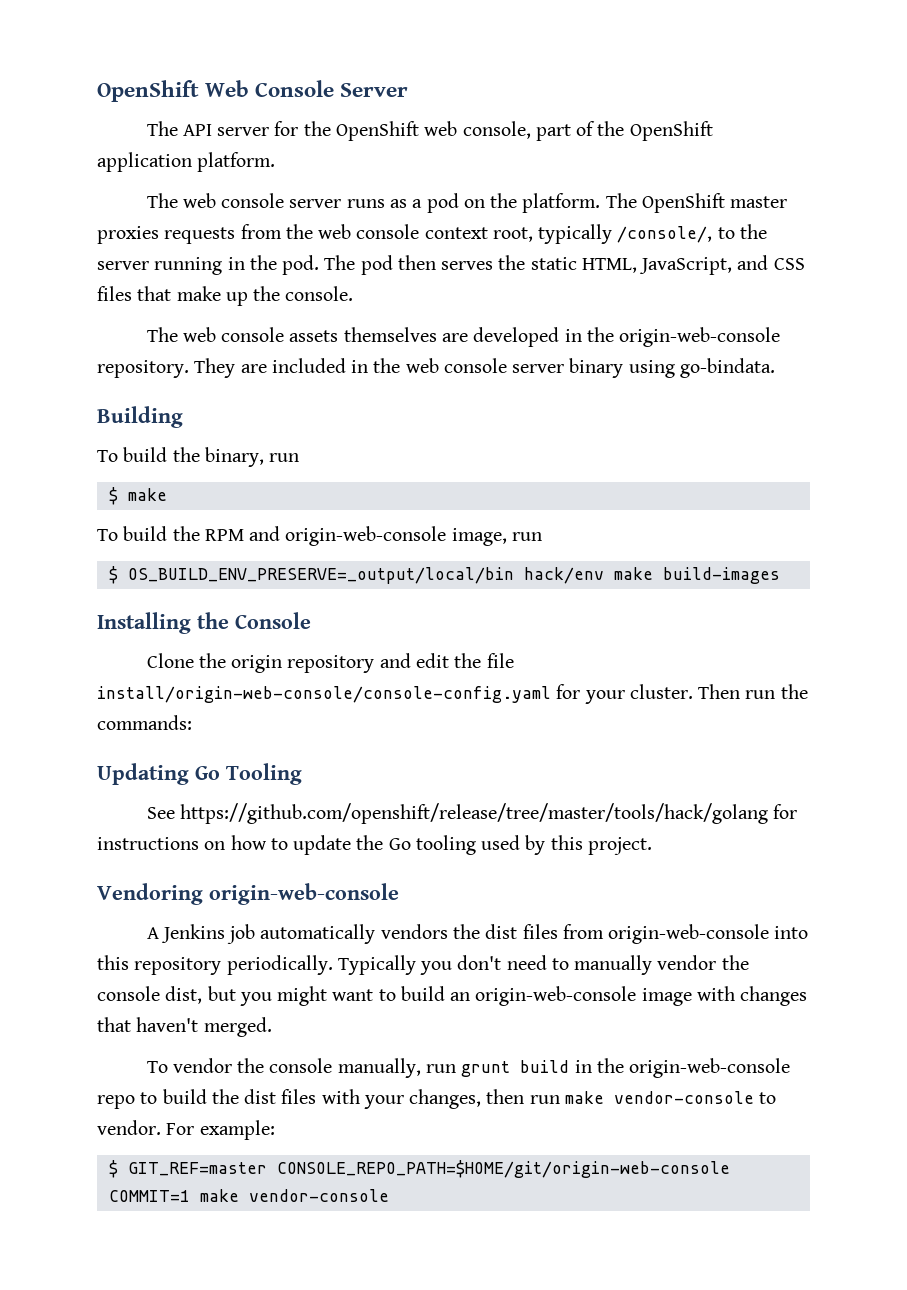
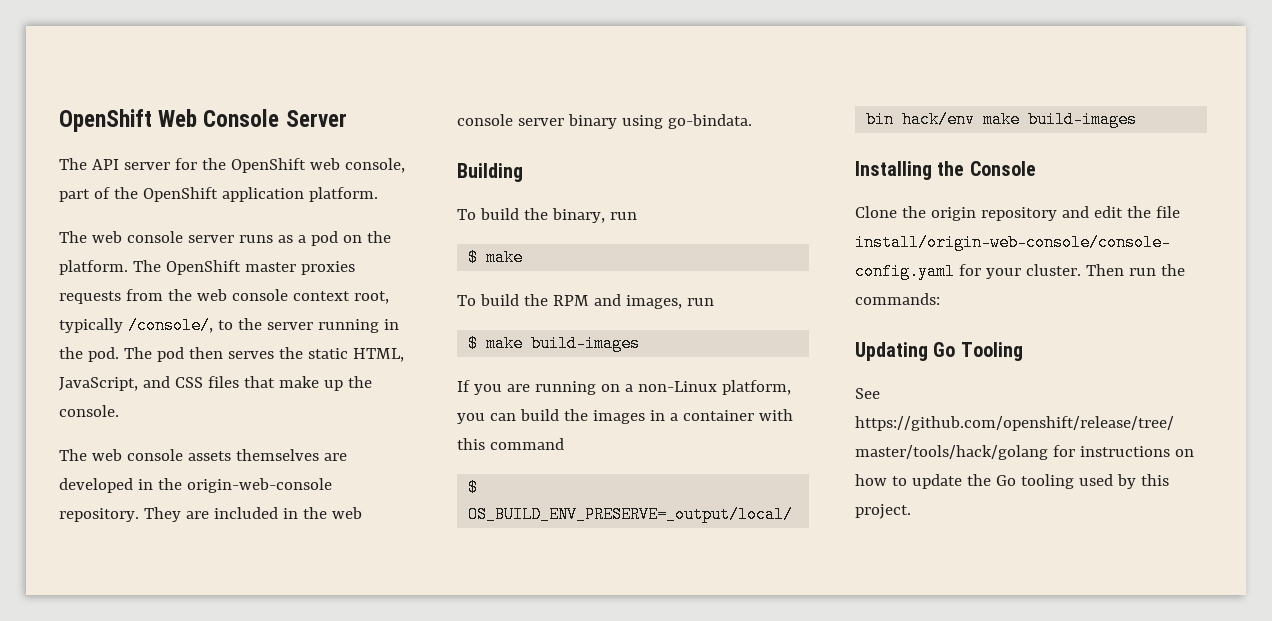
[285,526,542,546] origin-web-console image, run -> [625,295,714,309] [468,335,641,352] [457,380,791,395] [457,409,793,424] [457,438,564,450] images, run // $ make build-images // If you are running on a non-Linux platform, you can build the images in a container with this command
[97,883,399,905] [146,924,809,944] [97,955,749,975] [97,986,808,1006] [97,1017,272,1037] [146,1058,791,1078] [97,1089,777,1109] [97,1120,275,1140] [108,1160,730,1178] [108,1189,389,1202] // Vendoring origin-web-console // A Jenkins job automatically vendors the dist files from origin-web-console into this repository periodically. Typically you don't need to manually vendor the console dist, but you might want to build an origin-web-console image with changes that haven't merged. // To vendor the console manually, run grunt build in the origin-web-console repo to build the dist files with your changes, then run make vendor-console to vendor. For example: // $ GIT_REF=master CONSOLE_REPO_PATH=$HOME/git/origin-web-console COMMIT=1 make vendor-console -> (911, 511) none

